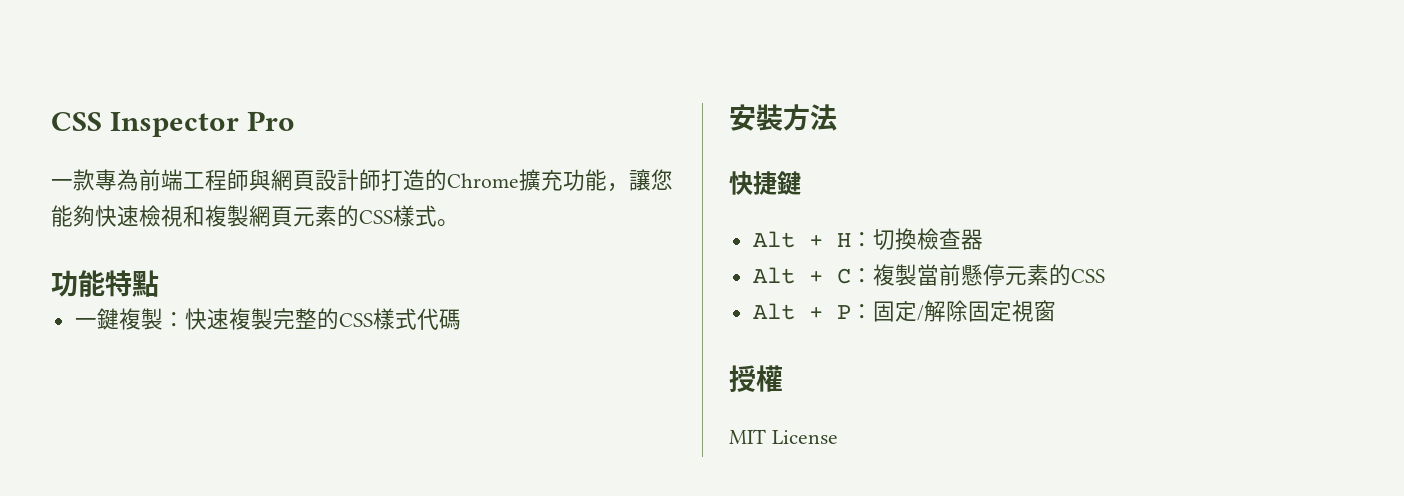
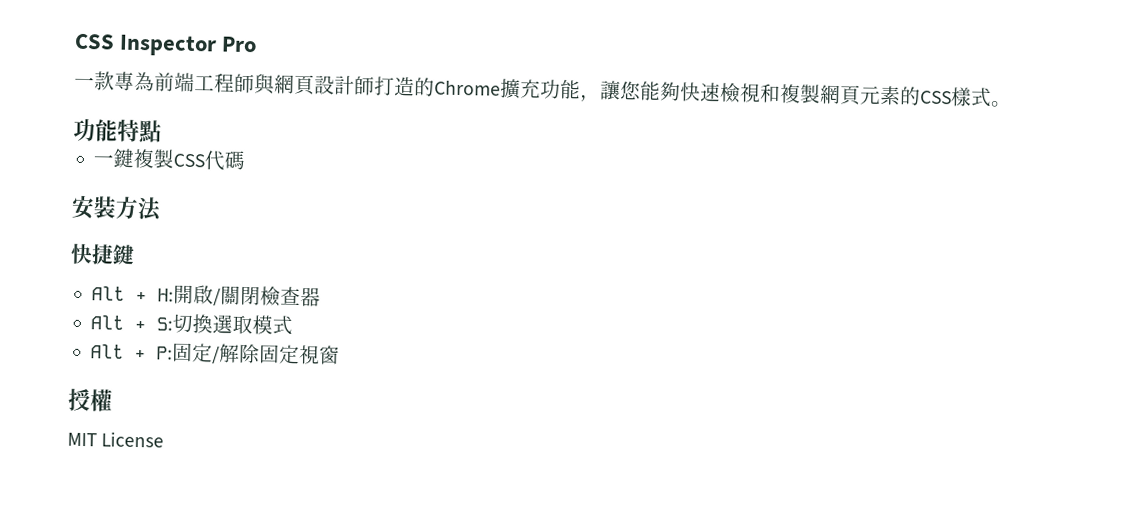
[162,308,417,330] ：快速複製完整的CSS樣式 -> [173,153,206,168] CSS
[836,228,917,250] H：切換 -> [157,284,262,306] H:開啟/關閉
[836,264,1105,286] [752,303,873,320] C：複製當前懸停元素的CSS // Alt + P： -> [156,313,294,335] [90,344,174,360] S:切換選取模式 // Alt + P:

